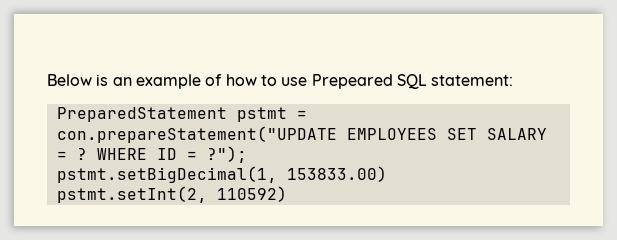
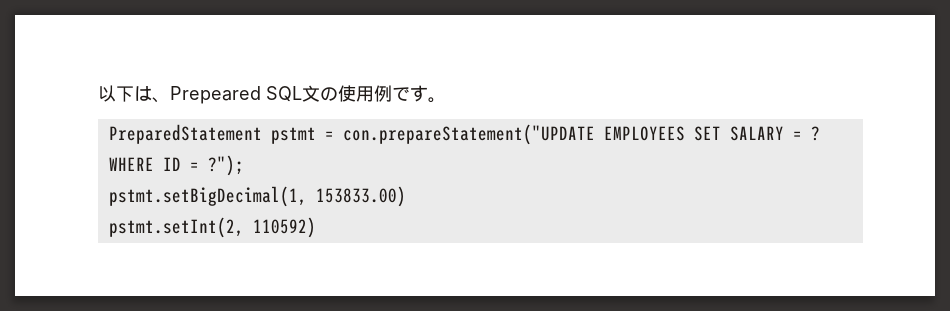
[47,74,514,89] Below is an example of how to use Prepeared SQL statement: -> [98,85,446,104] 以下は、Prepeared SQL文の使用例です。

